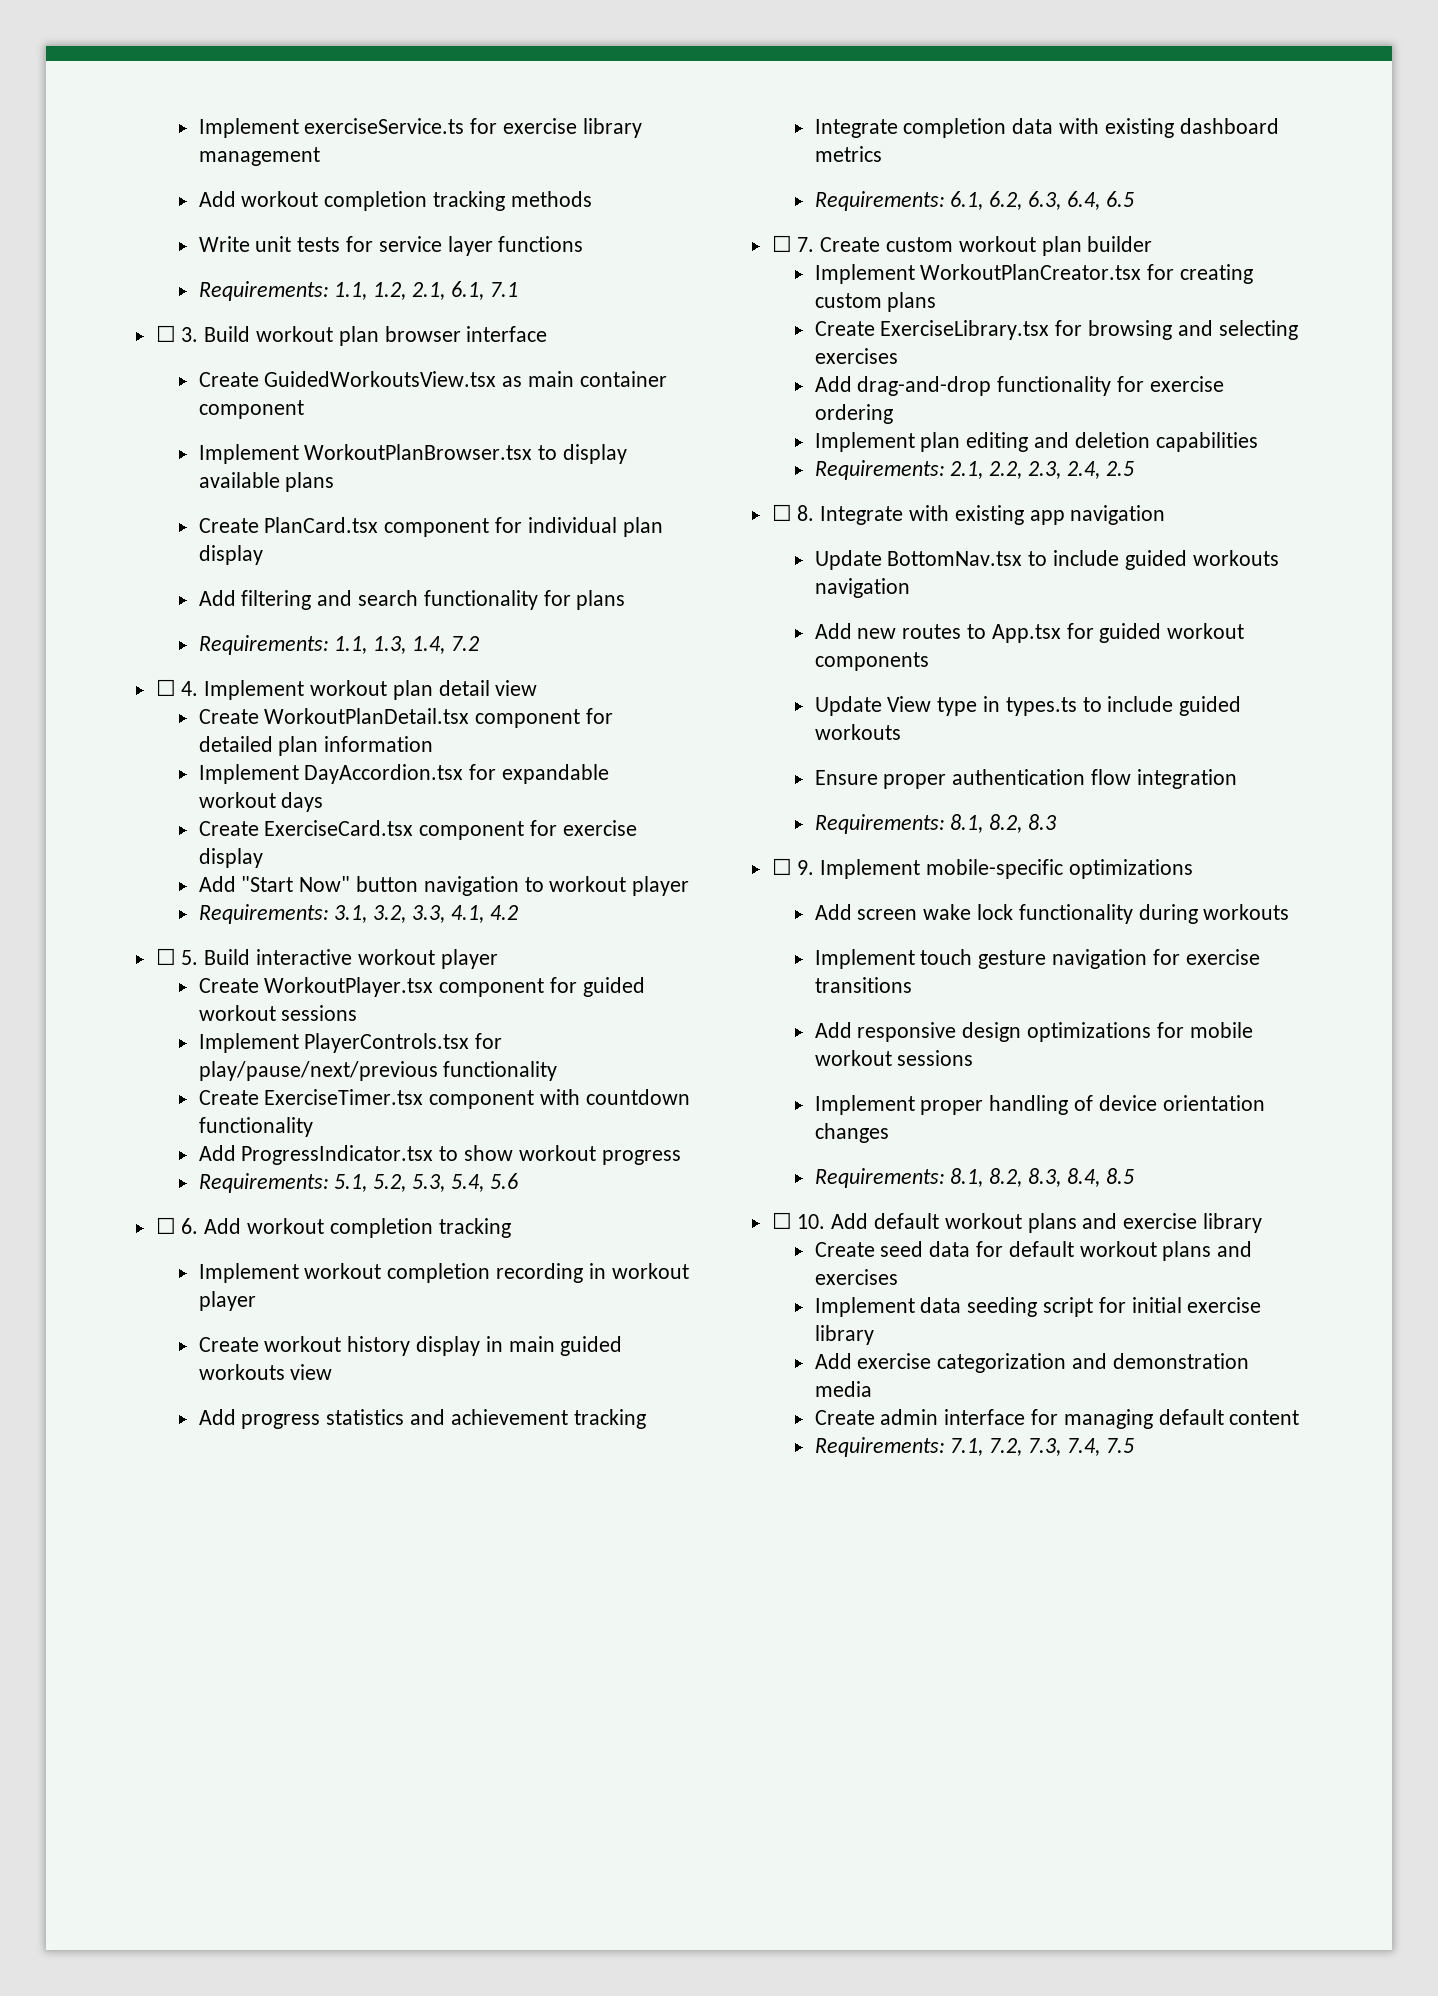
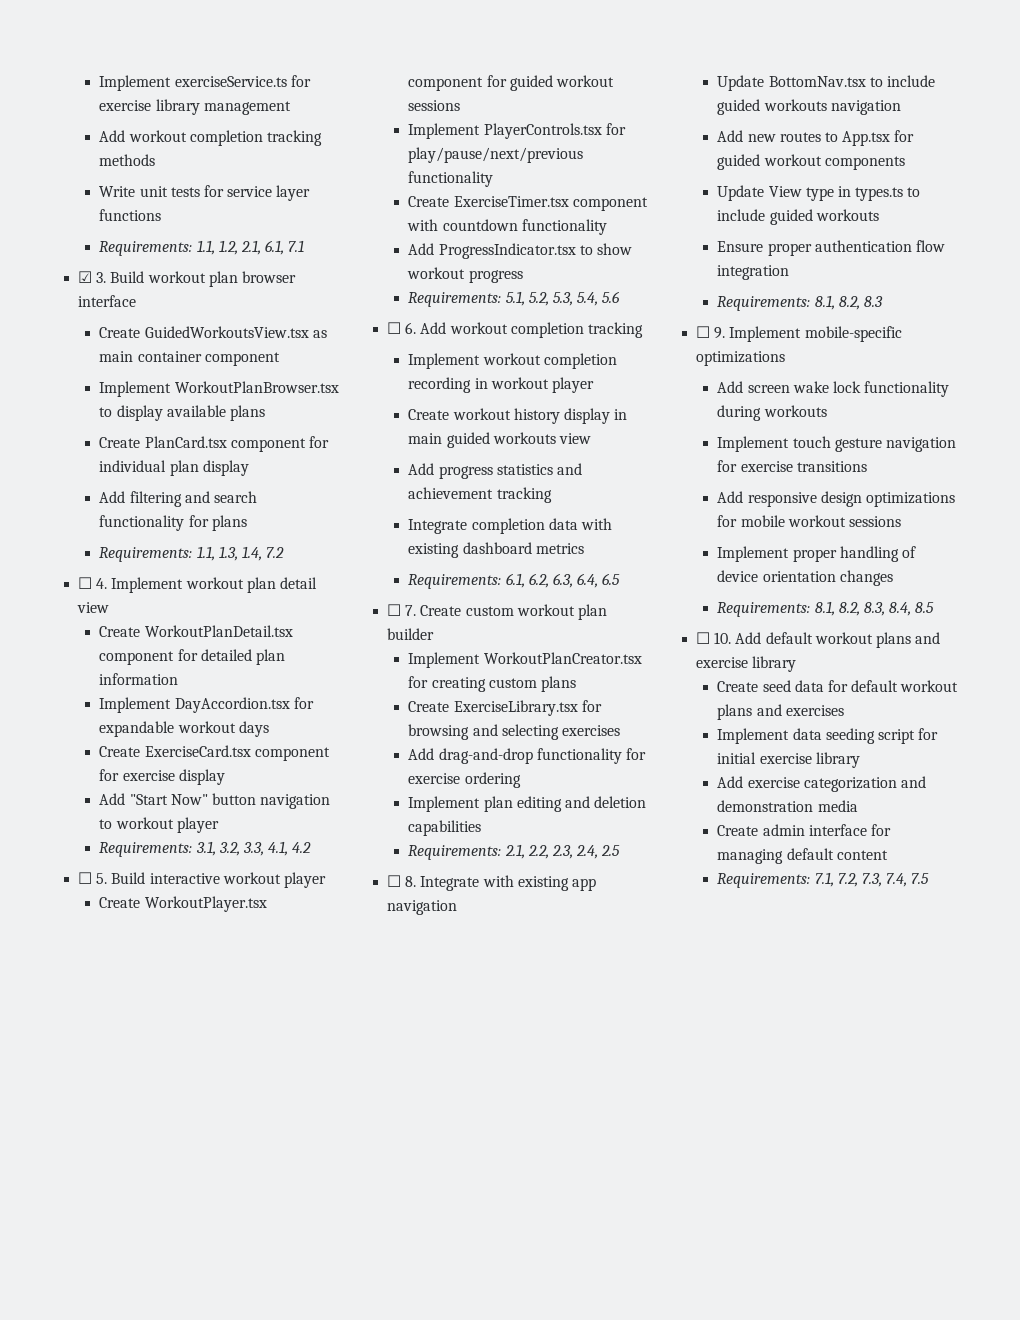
[155,325,176,342] ☐ -> [78,271,93,283] ☑

